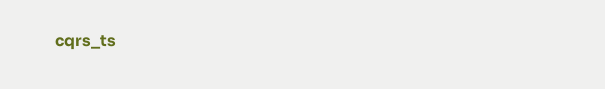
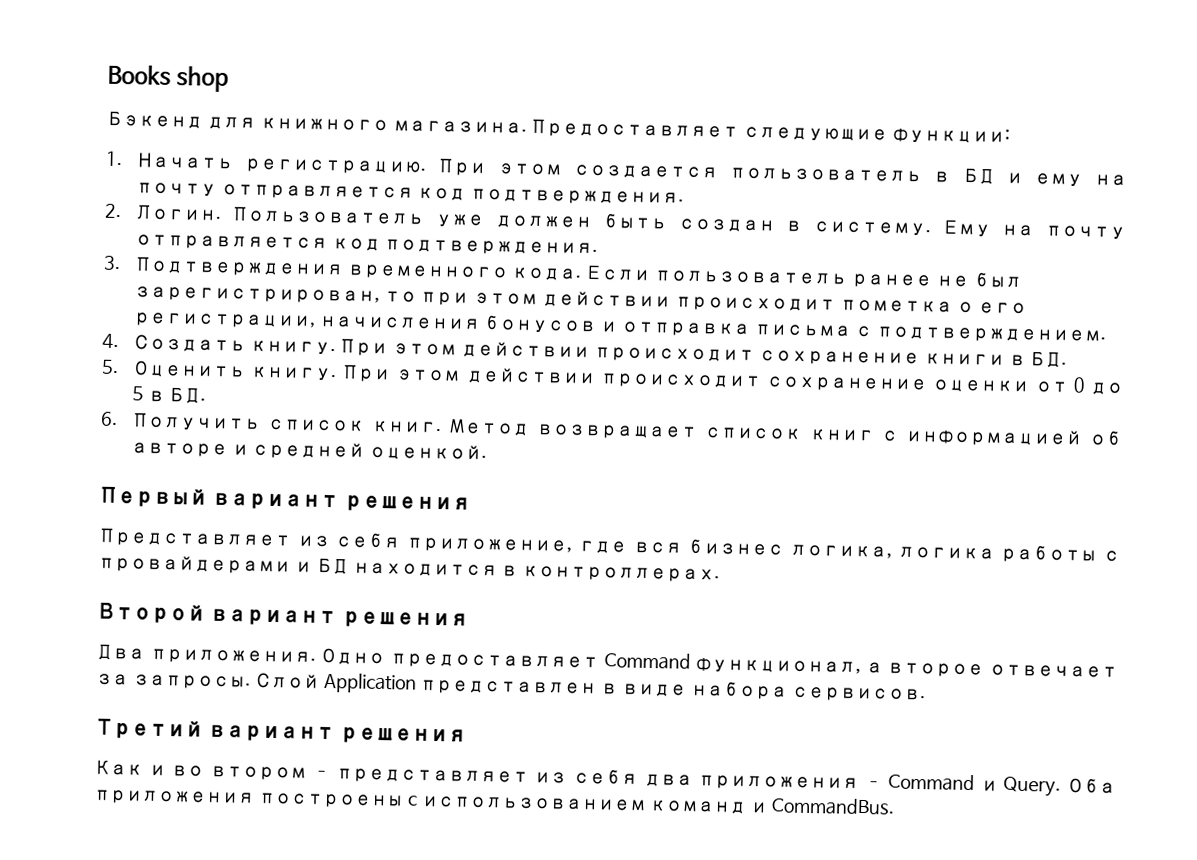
[55,35,116,50] cqrs_ts -> [107,64,230,93] [106,110,1011,145] [105,150,1127,187] [135,182,685,206] [104,203,1126,240] [134,234,599,256] [103,255,1023,289] [133,286,1027,314] [132,312,1106,344] [102,333,1068,368] [101,359,1124,395] [131,386,207,404] [100,411,1124,448] [130,441,488,461] [99,486,471,513] [98,527,1121,564] [98,554,721,583] [97,602,469,629] [96,643,1118,678] [96,672,926,703] [95,717,467,745] [94,759,1117,797] [93,789,896,816] Books shop // Бэкенд для книжного магазина. Предоставляет следующие функции: // 1. Начать регистрацию. При этом создается пользователь в БД и ему на почту отправляется код подтверждения. // 2. Логин. Пользователь уже должен быть создан в систему. Ему на почту отправляется код подтверждения. // 3. Подтверждения временного кода. Если пользователь ранее не был зарегистрирован, то при этом действии происходит пометка о его регистрации, начисления бонусов и отправка письма с подтверждением. // 4. Создать книгу. При этом действии происходит сохранение книги в БД. // 5. Оценить книгу. При этом действии происходит сохранение оценки от 0 до 5 в БД. // 6. Получить список книг. Метод возвращает список книг с информацией об авторе и средней оценкой. // Первый вариант решения // Представляет из себя приложение, где вся бизнес логика, логика работы с провайдерами и БД находится в контроллерах. // Второй вариант решения // Два приложения. Одно предоставляет Command функционал, а второе отвечает за запросы. Слой Application представлен в виде набора сервисов. // Третий вариант решения // Как и во втором – представляет из себя два приложения – Command и Query. Оба приложения построены c использованием команд и CommandBus.

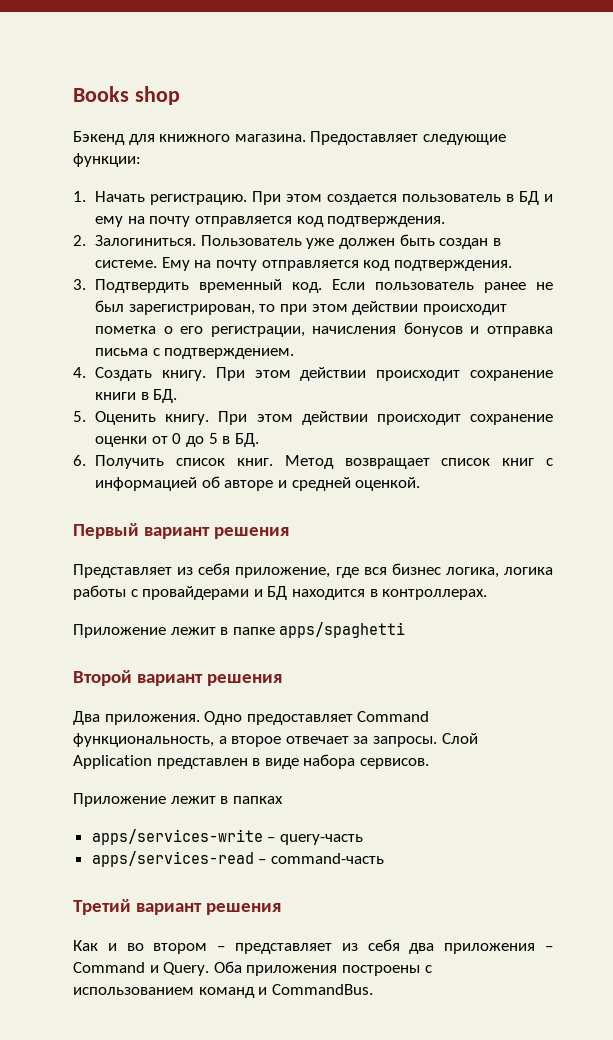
[134,204,222,221] Логин. -> [95,235,197,246] Залогиниться.
[813,220,932,237] систему. -> [95,260,158,268] системе.
[133,256,583,281] Подтверждения временного кода. -> [95,279,323,293] Подтвердить временный код.
(721, 574) none -> [73,622,406,638] // Приложение лежит в папке apps/spaghetti
[695,657,862,675] функционал, -> [73,733,214,747] функциональность,
(926, 694) none -> [73,793,283,807] [91,829,363,845] [91,851,384,867] // Приложение лежит в папках // apps/services-write – query-часть // apps/services-read – command-часть

